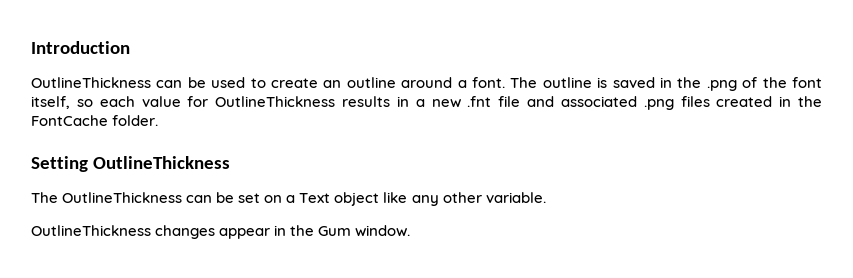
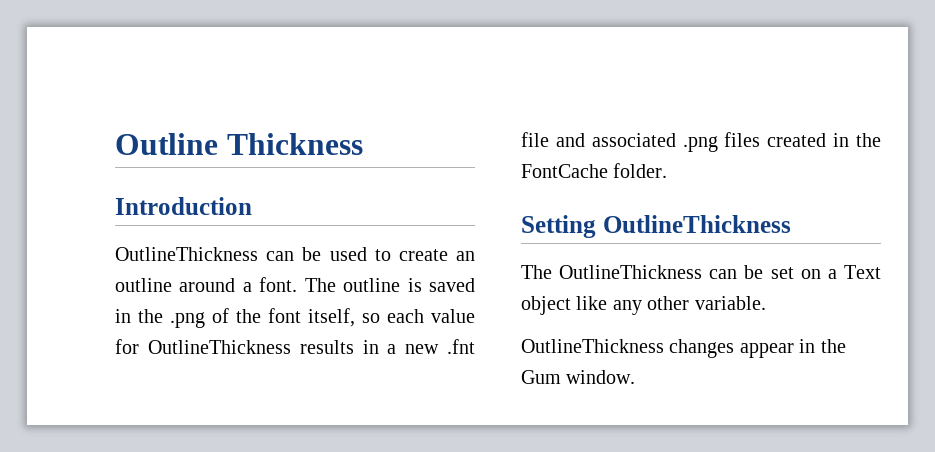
(31, 47) none -> [115,133,363,155] Outline Thickness //

